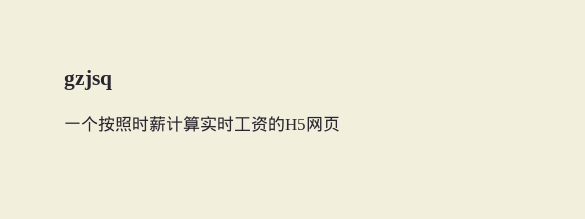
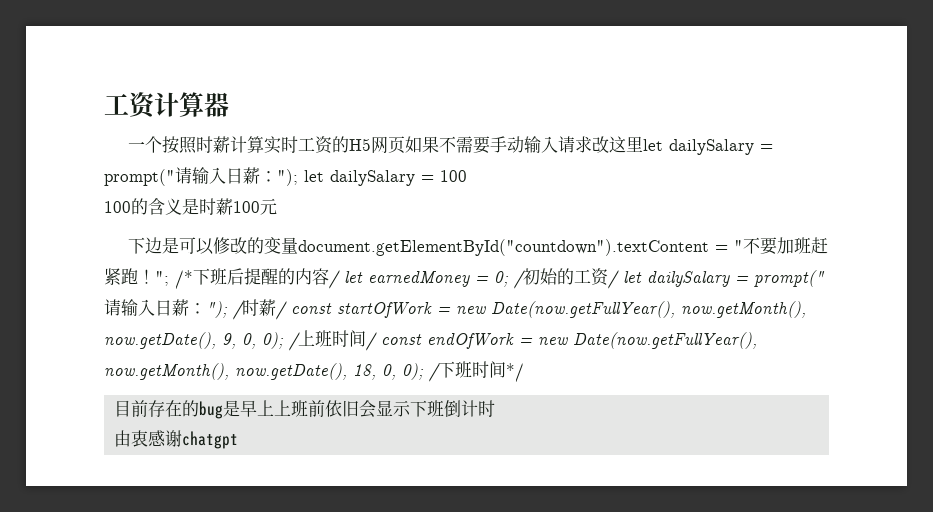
[64,70,112,90] gzjsq -> [104,92,229,119] 工资计算器
(340, 124) none -> [405,136,774,155] [104,167,467,186] [104,198,277,215] [128,237,829,256] [104,268,825,289] [104,299,806,320] [104,330,757,351] [104,361,524,382] [114,400,496,419] [114,430,239,449] 如果不需要手动输入请求改这里let dailySalary = prompt("请输入日薪："); let dailySalary = 100 // 100的含义是时薪100元 // 下边是可以修改的变量document.getElementById("countdown").textContent = "不要加班赶紧跑！"; /*下班后提醒的内容/ let earnedMoney = 0; /初始的工资/ let dailySalary = prompt("请输入日薪："); /时薪/ const startOfWork = new Date(now.getFullYear(), now.getMonth(), now.getDate(), 9, 0, 0); /上班时间/ const endOfWork = new Date(now.getFullYear(), now.getMonth(), now.getDate(), 18, 0, 0); /下班时间*/ // 目前存在的bug是早上上班前依旧会显示下班倒计时 // 由衷感谢chatgpt

